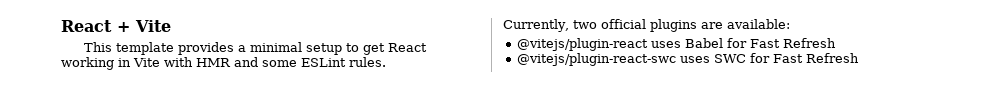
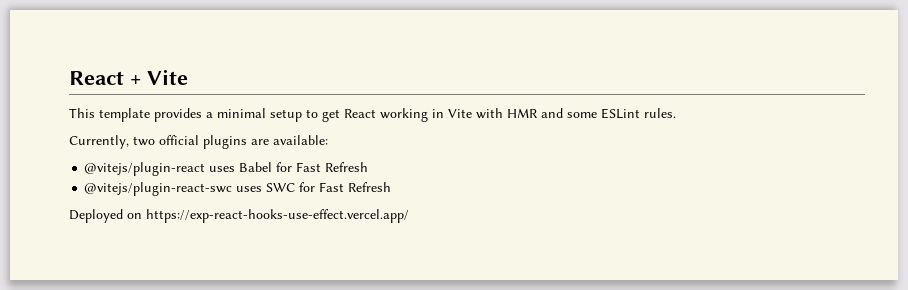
(859, 58) none -> [69,209,409,223] // Deployed on https://exp-react-hooks-use-effect.vercel.app/

